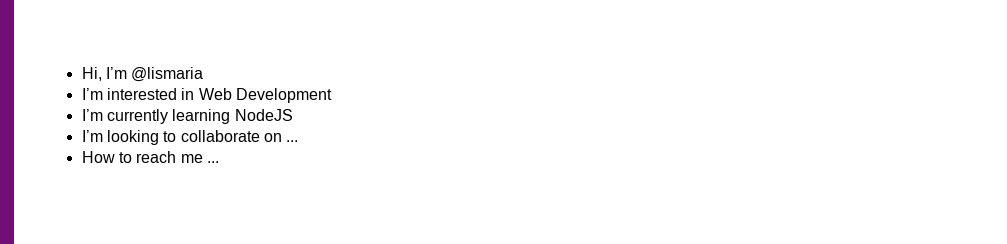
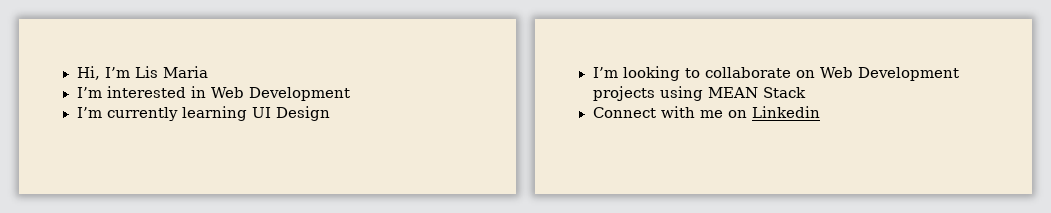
[131,67,204,82] @lismaria -> [134,66,208,78] Lis Maria
[234,109,293,121] NodeJS -> [251,106,330,121] UI Design
[286,140,299,142] [81,151,219,163] ... // How to reach me ... -> [819,67,960,81] [592,86,806,101] [592,106,820,118] Web Development projects using MEAN Stack // Connect with me on Linkedin

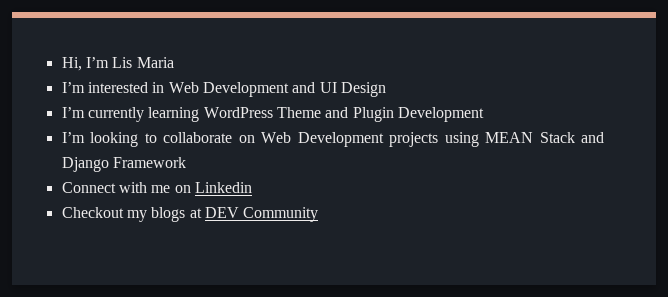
(351, 94) none -> [292,82,386,97] and UI Design
[251,106,330,121] UI Design -> [203,107,484,122] WordPress Theme and Plugin Development
(806, 92) none -> [581,132,604,143] [61,157,186,172] and Django Framework
(820, 112) none -> [61,207,319,222] // Checkout my blogs at DEV Community

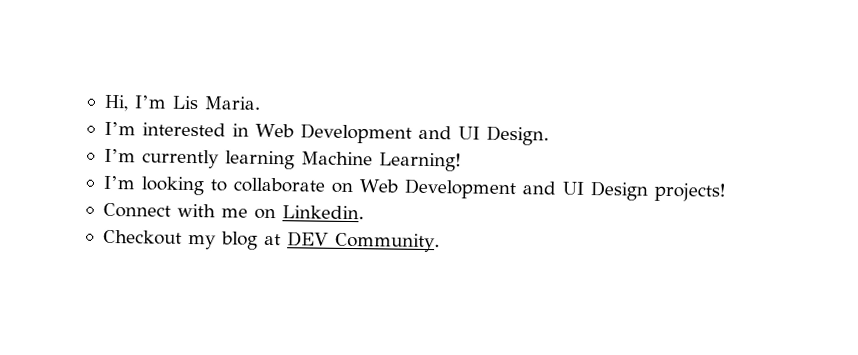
[136,57,174,68] Maria -> [203,96,260,110] Maria.
[340,82,386,97] Design -> [485,125,549,146] Design.
[203,107,484,122] WordPress Theme and Plugin Development -> [300,151,462,172] Machine Learning!
[389,132,604,147] [61,157,186,172] projects using MEAN Stack and Django Framework -> [521,181,726,202] and UI Design projects!
[194,182,252,193] Linkedin -> [281,205,364,220] Linkedin.
[151,207,186,222] blogs -> [220,231,258,250] blog
[243,207,319,222] Community -> [334,232,440,253] Community.

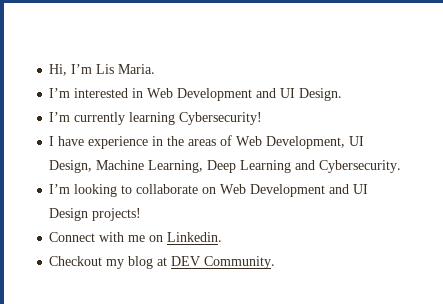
[300,151,462,172] Machine Learning! -> [179,112,263,125] [49,135,365,149] [49,160,402,173] Cybersecurity! // I have experience in the areas of Web Development, UI Design, Machine Learning, Deep Learning and Cybersecurity.

